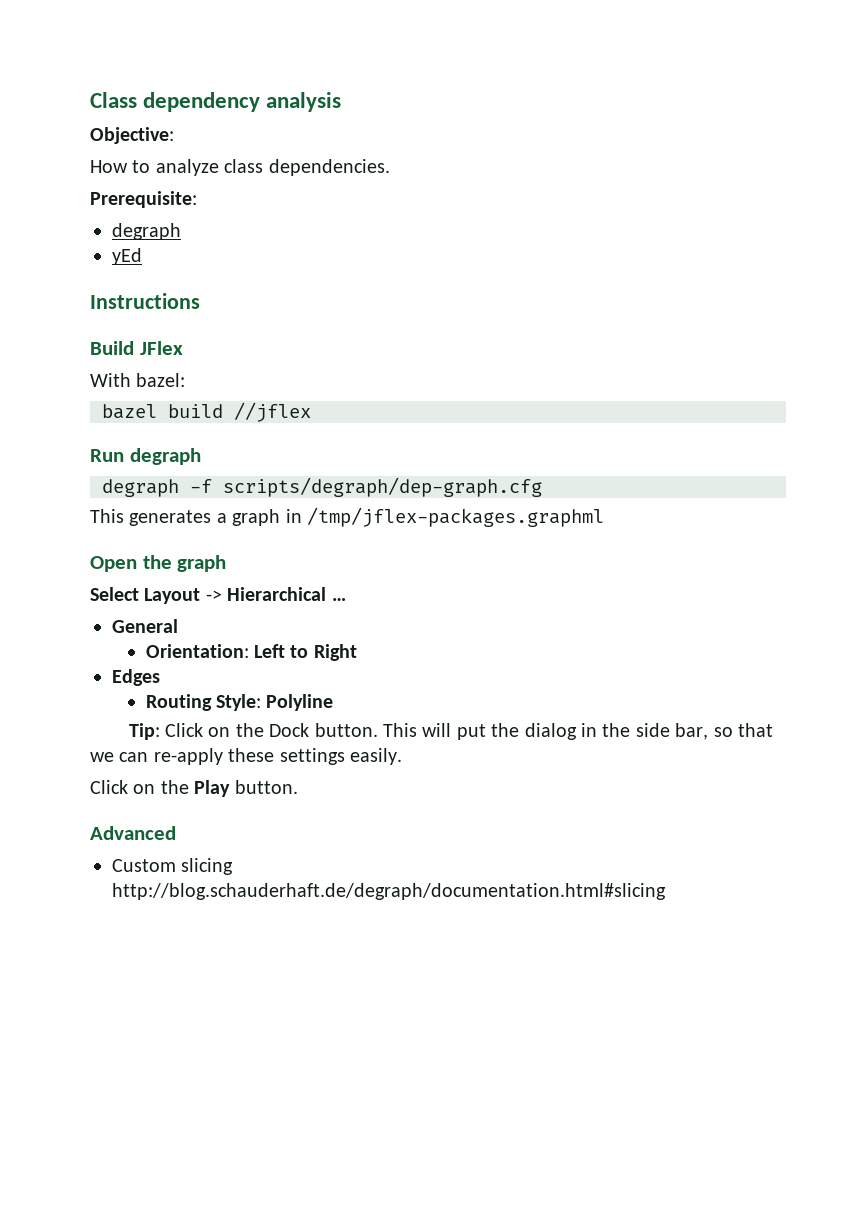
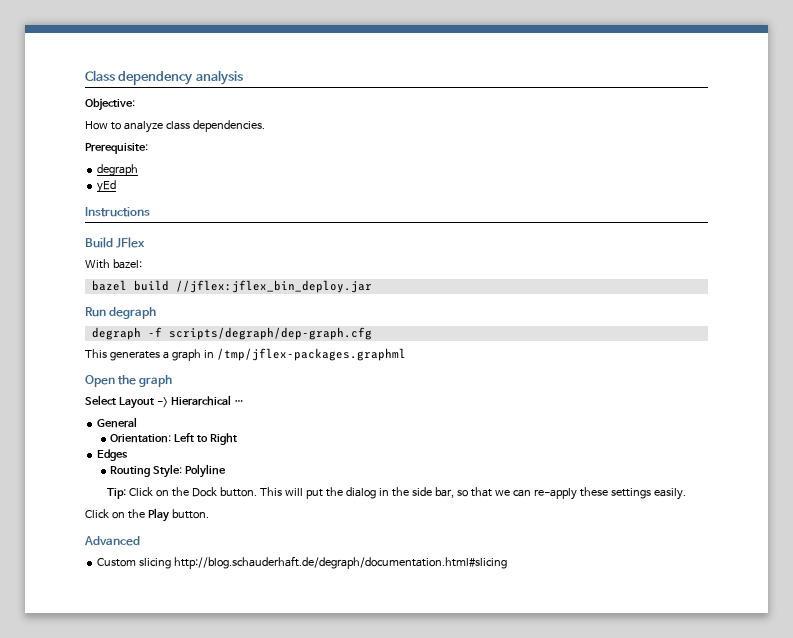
[234,402,311,422] //jflex -> [175,280,372,293] //jflex:jflex_bin_deploy.jar

